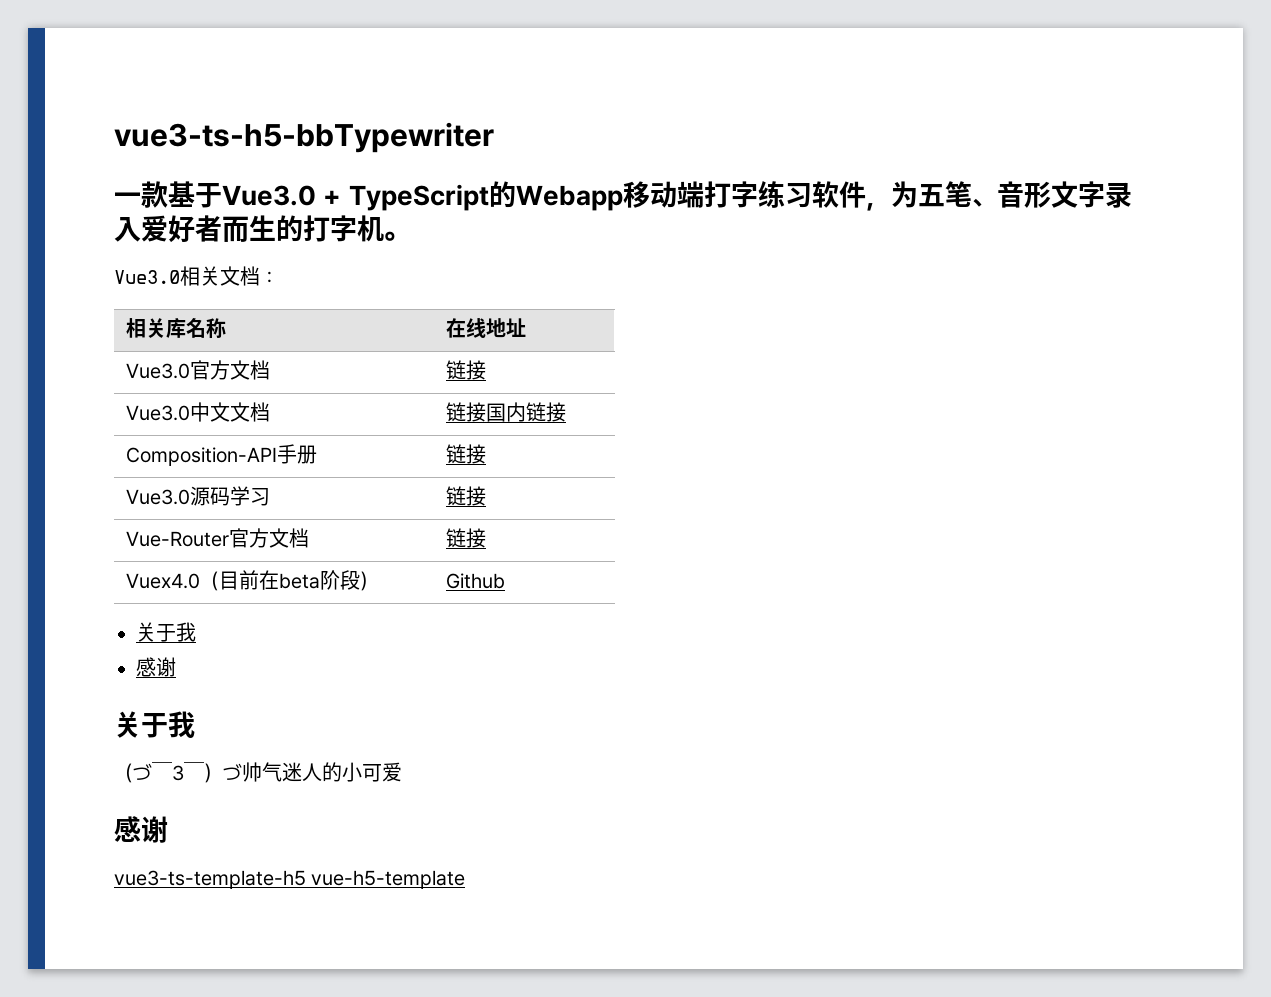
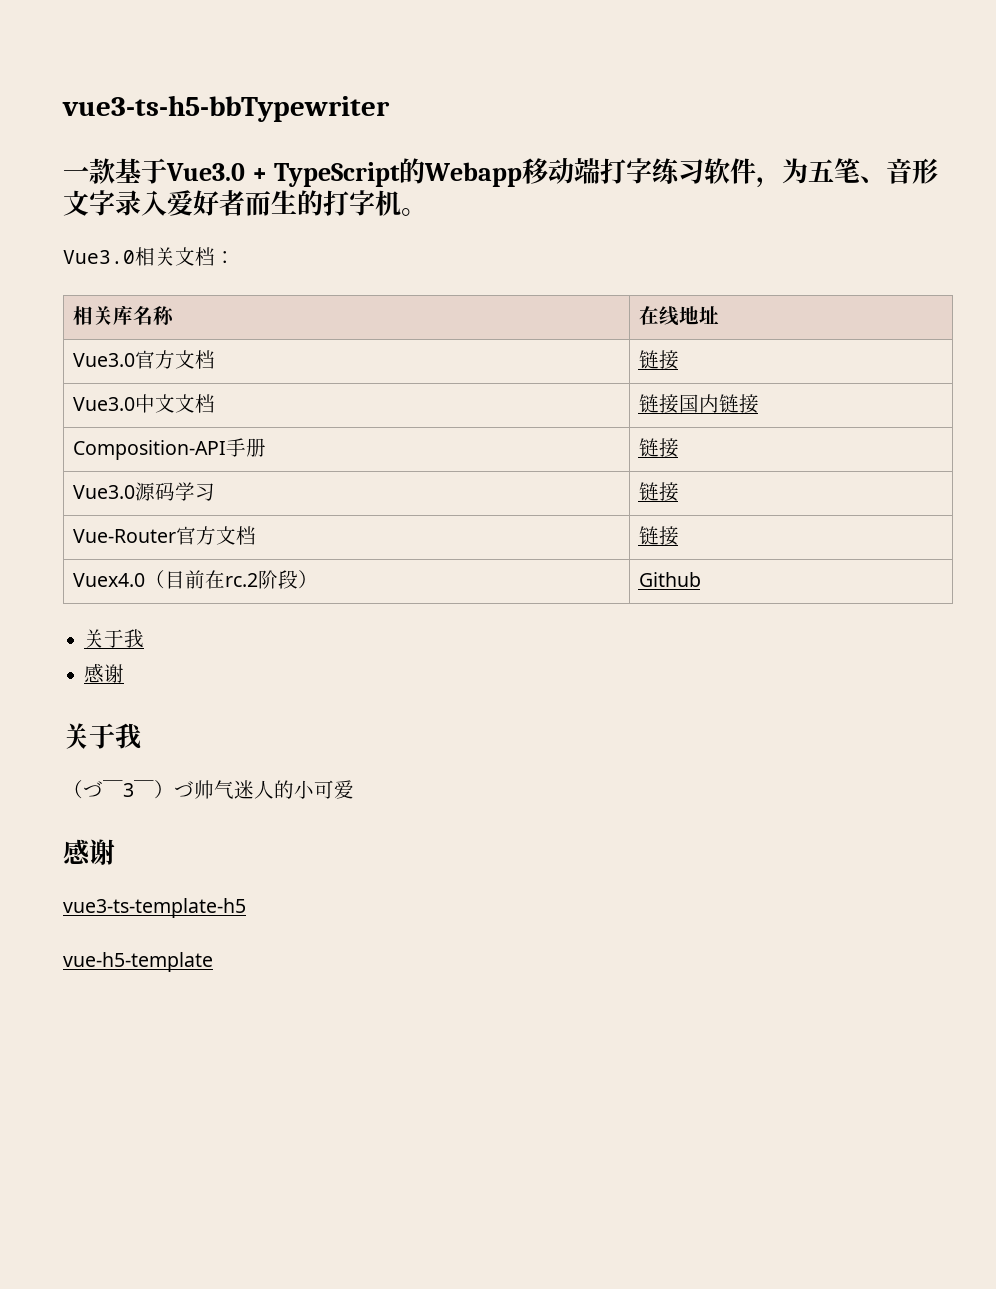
[279,573,321,589] beta -> [224,573,258,587] rc.2
(306, 879) none -> (246, 908) //

